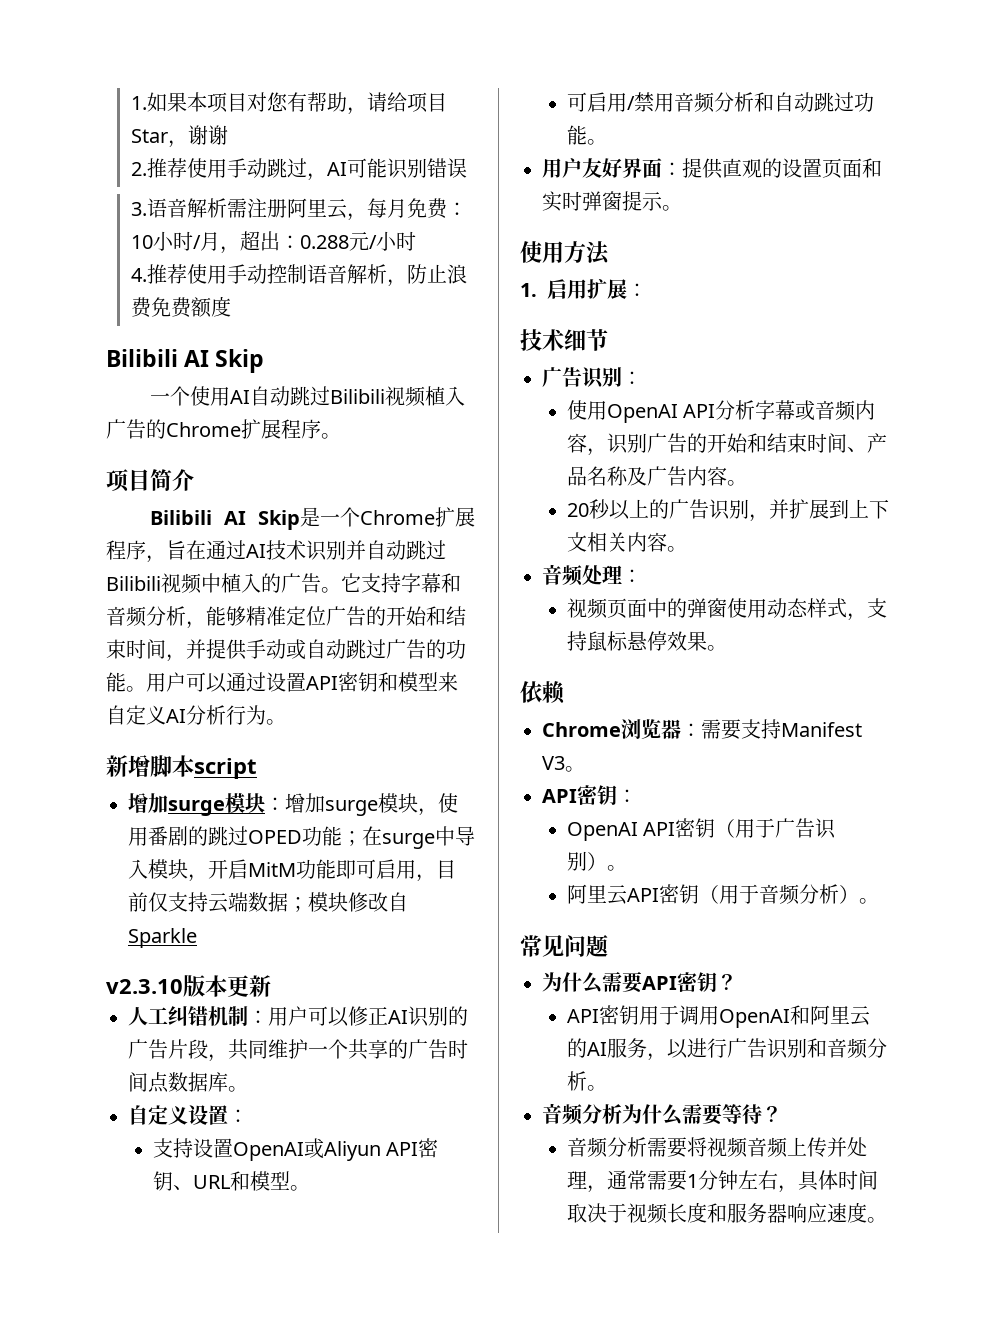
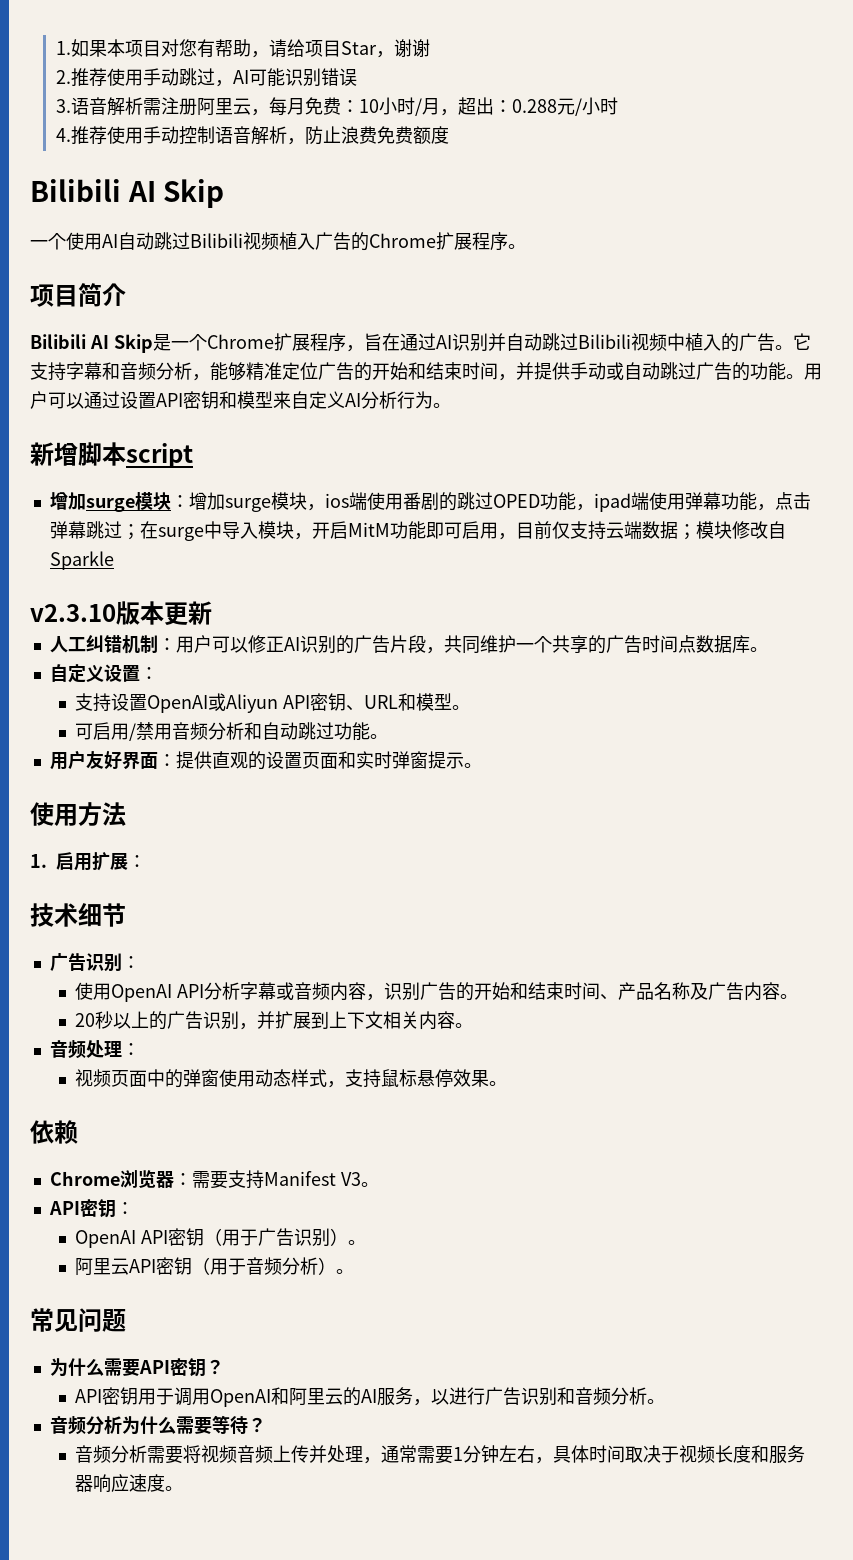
[266,540,306,560] 技术 -> (452, 342) none
(438, 812) none -> [324,492,367,510] ios端
(342, 836) none -> [575,492,811,512] [49,521,122,539] ，ipad端使用弹幕功能，点击弹幕跳过

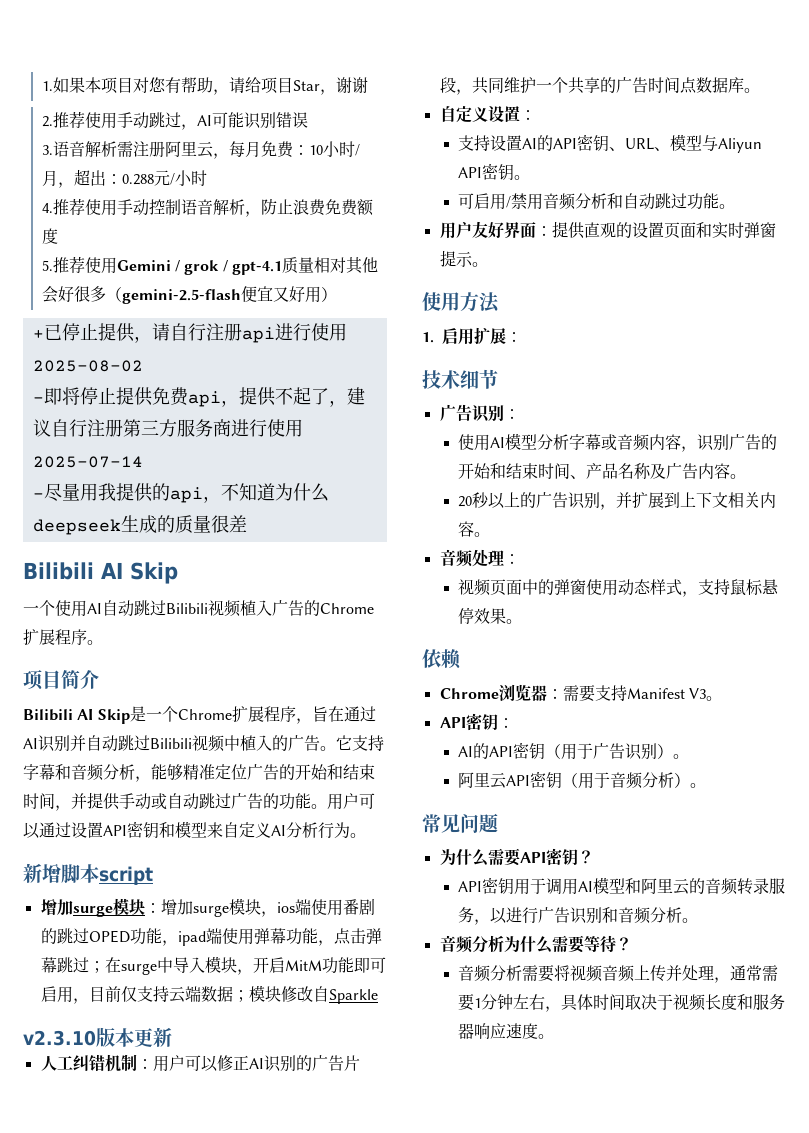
(449, 135) none -> [41,256,379,275] [41,286,337,304] [32,323,347,343] [32,360,143,372] [32,387,365,407] [32,419,303,437] [32,456,143,468] [32,483,329,503] [32,515,247,535] // 5.推荐使用Gemini / grok / gpt-4.1质量相对其他会好很多（gemini-2.5-flash便宜又好用） // +已停止提供，请自行注册api进行使用2025-08-02 // -即将停止提供免费api，提供不起了，建议自行注册第三方服务商进行使用2025-07-14 // -尽量用我提供的api，不知道为什么deepseek生成的质量很差
[147,693,279,713] OpenAI或Aliyun -> [522,135,554,151] AI的
[398,693,453,711] 和模型 -> [654,134,763,153] [458,163,515,181] 、模型与Aliyun API密钥
[111,984,205,1002] OpenAI API -> [490,433,538,450] AI模型
[75,1230,137,1248] OpenAI -> [458,743,490,759] AI的
[210,1389,272,1407] OpenAI -> [578,877,626,894] AI模型
[361,1389,378,1403] AI -> [705,878,770,895] 音频转录

